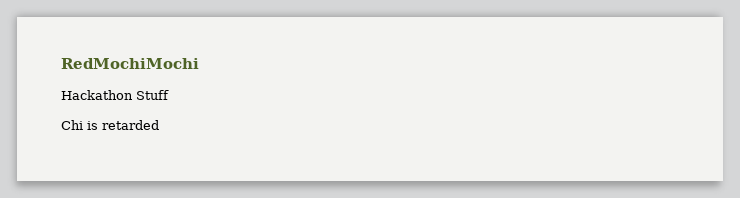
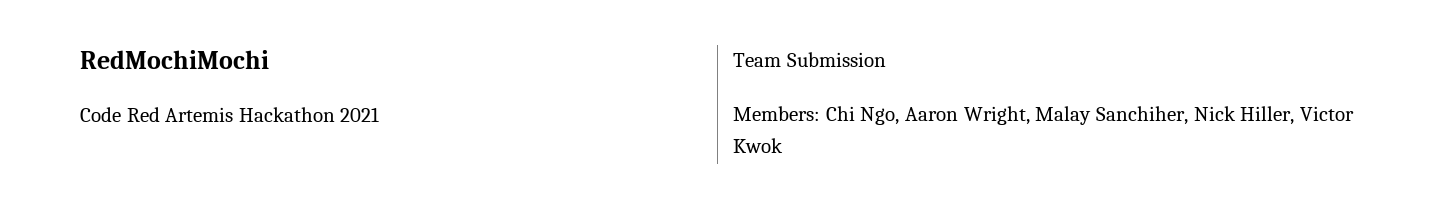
[61,90,169,100] [61,120,159,130] Hackathon Stuff // Chi is retarded -> [80,107,380,122] [733,52,886,67] [733,106,1354,125] [733,138,783,153] Code Red Artemis Hackathon 2021 // Team Submission // Members: Chi Ngo, Aaron Wright, Malay Sanchiher, Nick Hiller, Victor Kwok

